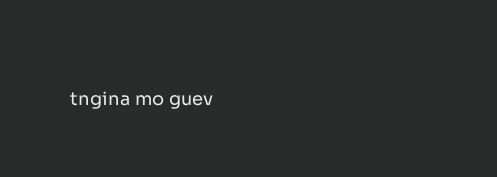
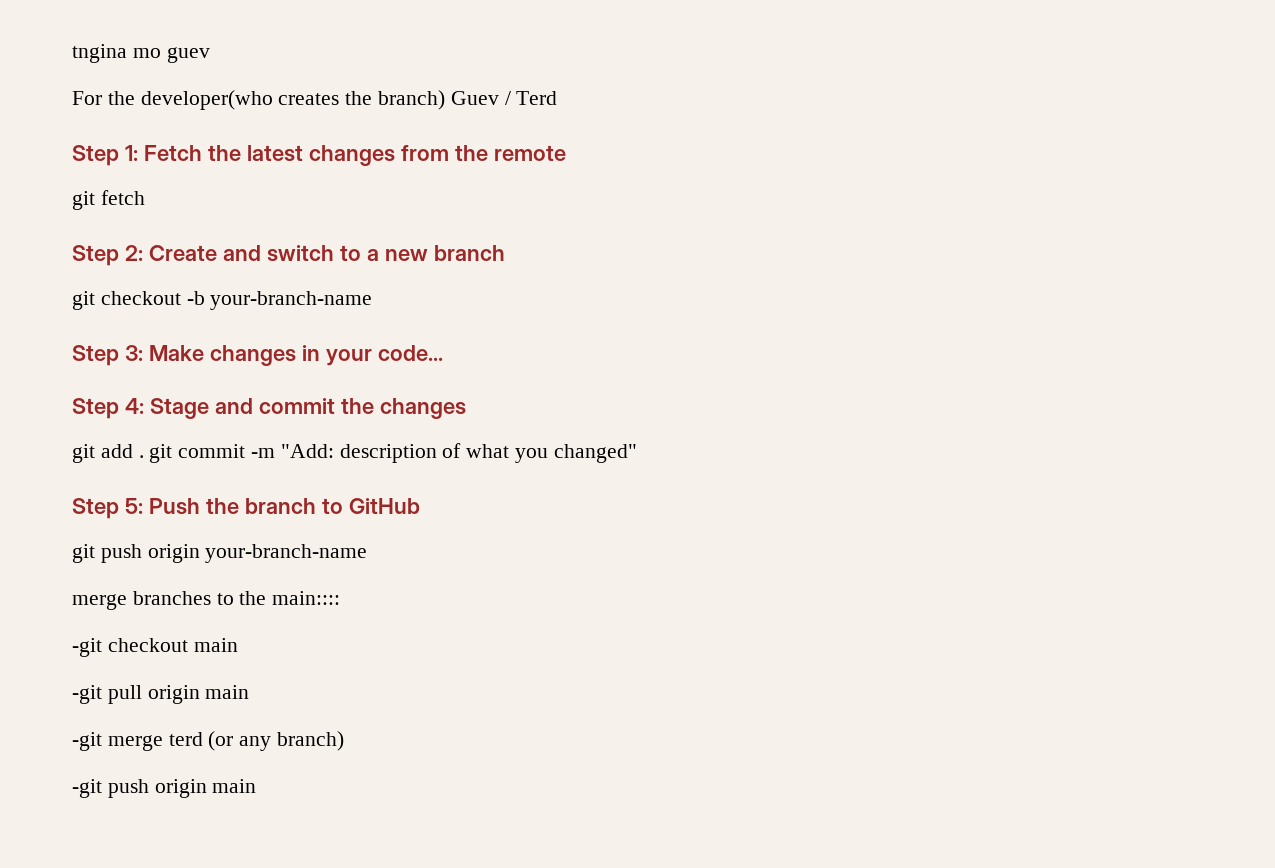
(213, 102) none -> [72,90,558,110] [72,145,566,166] [72,190,145,210] [72,245,505,266] [72,291,373,310] [72,345,443,366] [72,398,466,419] [72,443,637,463] [72,498,420,519] [72,544,368,563] [72,591,341,610] [72,638,238,657] [72,685,250,704] [72,731,345,751] [72,779,257,798] // For the developer(who creates the branch) Guev / Terd // Step 1: Fetch the latest changes from the remote // git fetch // Step 2: Create and switch to a new branch // git checkout -b your-branch-name // Step 3: Make changes in your code... // Step 4: Stage and commit the changes // git add . git commit -m "Add: description of what you changed" // Step 5: Push the branch to GitHub // git push origin your-branch-name // merge branches to the main:::: // -git checkout main // -git pull origin main // -git merge terd (or any branch) // -git push origin main

